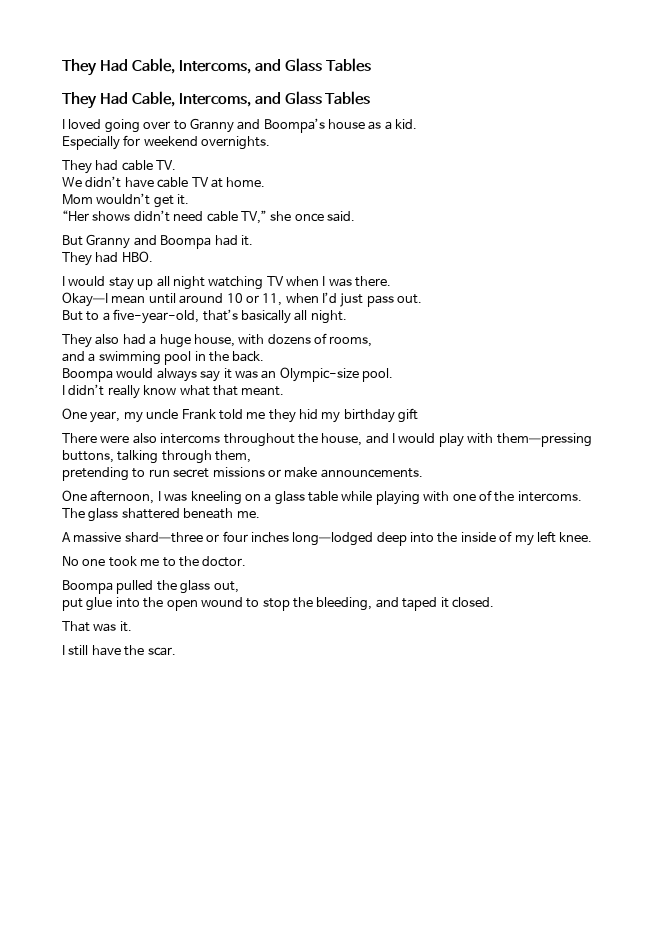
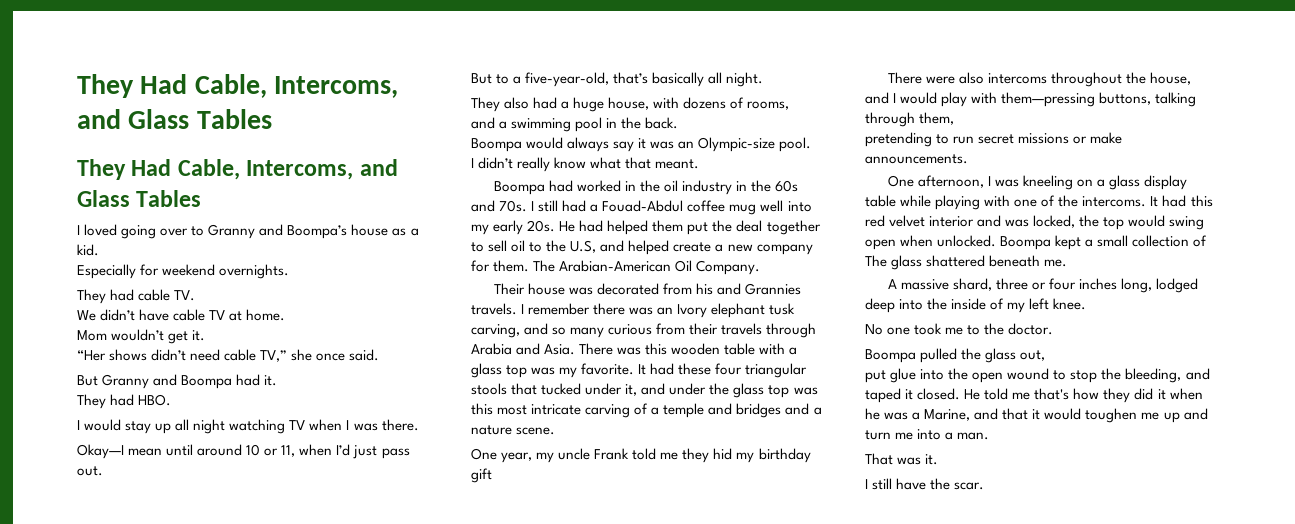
(285, 391) none -> [493,180,798,195] [471,200,812,215] [471,220,821,235] [471,240,813,255] [471,260,761,275] [493,283,801,295] [471,303,796,318] [471,323,817,338] [471,343,798,355] [471,363,808,378] [471,383,818,398] [471,403,822,418] [471,425,556,435] // Boompa had worked in the oil industry in the 60s and 70s. I still had a Fouad-Abdul coffee mug well into my early 20s. He had helped them put the deal together to sell oil to the U.S, and helped create a new company for them. The Arabian-American Oil Company. // Their house was decorated from his and Grannies travels. I remember there was an Ivory elephant tusk carving, and so many curious from their travels through Arabia and Asia. There was this wooden table with a glass top was my favorite. It had these four triangular stools that tucked under it, and under the glass top was this most intricate carving of a temple and bridges and a nature scene.
(305, 498) none -> [1143,175,1187,190] display
(582, 496) none -> [1150,195,1213,207] [865,215,1205,230] [865,235,1208,250] It had this red velvet interior and was locked, the top would swing open when unlocked. Boompa kept a small collection of
[124,532,203,543] shard—three -> [952,278,1028,291] shard, three
[292,532,374,546] long—lodged -> [1120,278,1198,293] long, lodged
(494, 602) none -> [964,388,1203,403] [865,408,1208,423] [865,429,990,440] He told me that's how they did it when he was a Marine, and that it would toughen me up and turn me into a man.

